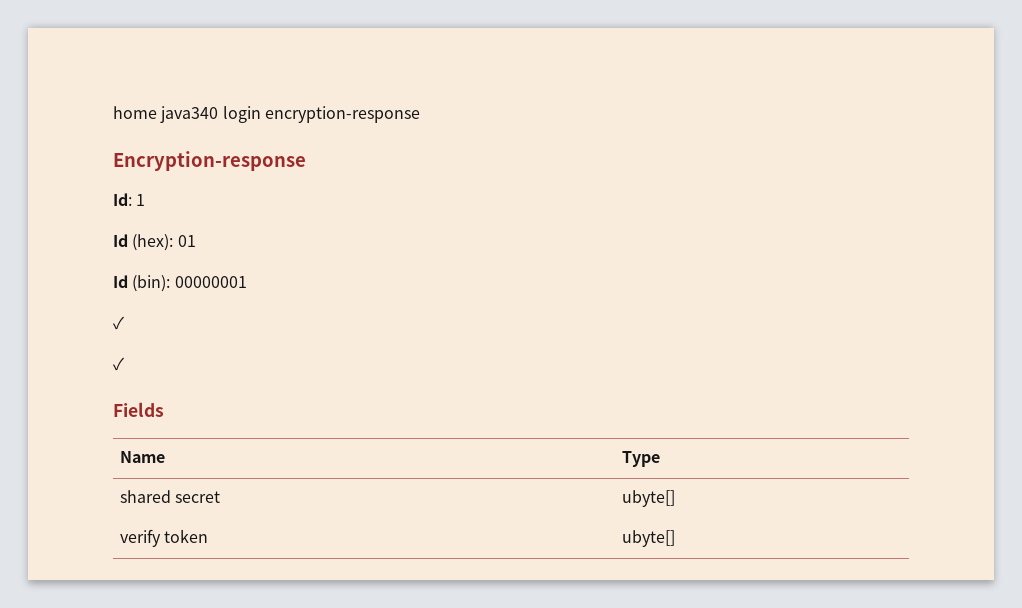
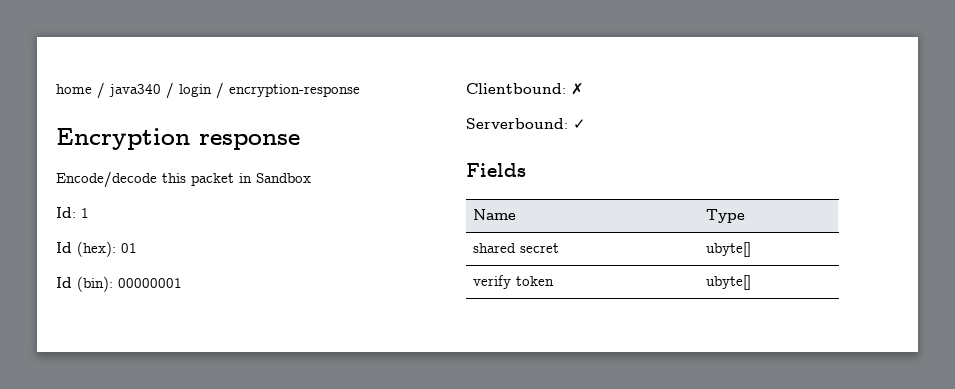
[160,106,420,123] [113,151,306,171] java340 login encryption-response // Encryption-response -> [97,82,360,99] [56,128,300,150] [56,171,311,188] / java340 / login / encryption-response // Encryption response // Encode/decode this packet in Sandbox
[113,316,124,330] ✓ // -> [466,83,584,95] [466,118,568,129] Clientbound: ✗ // Serverbound:

